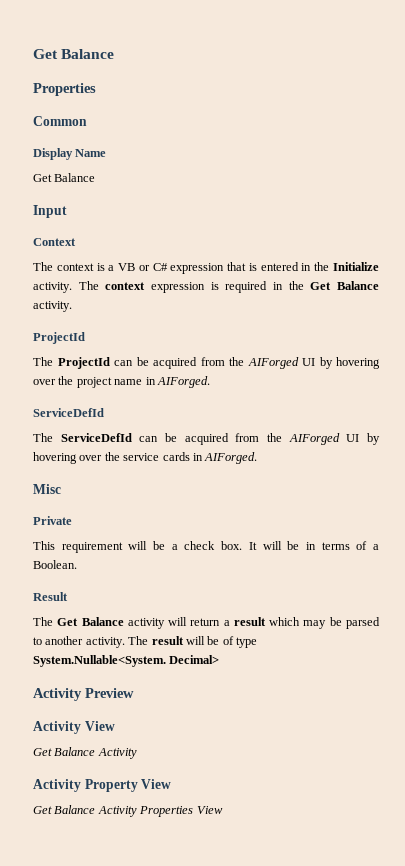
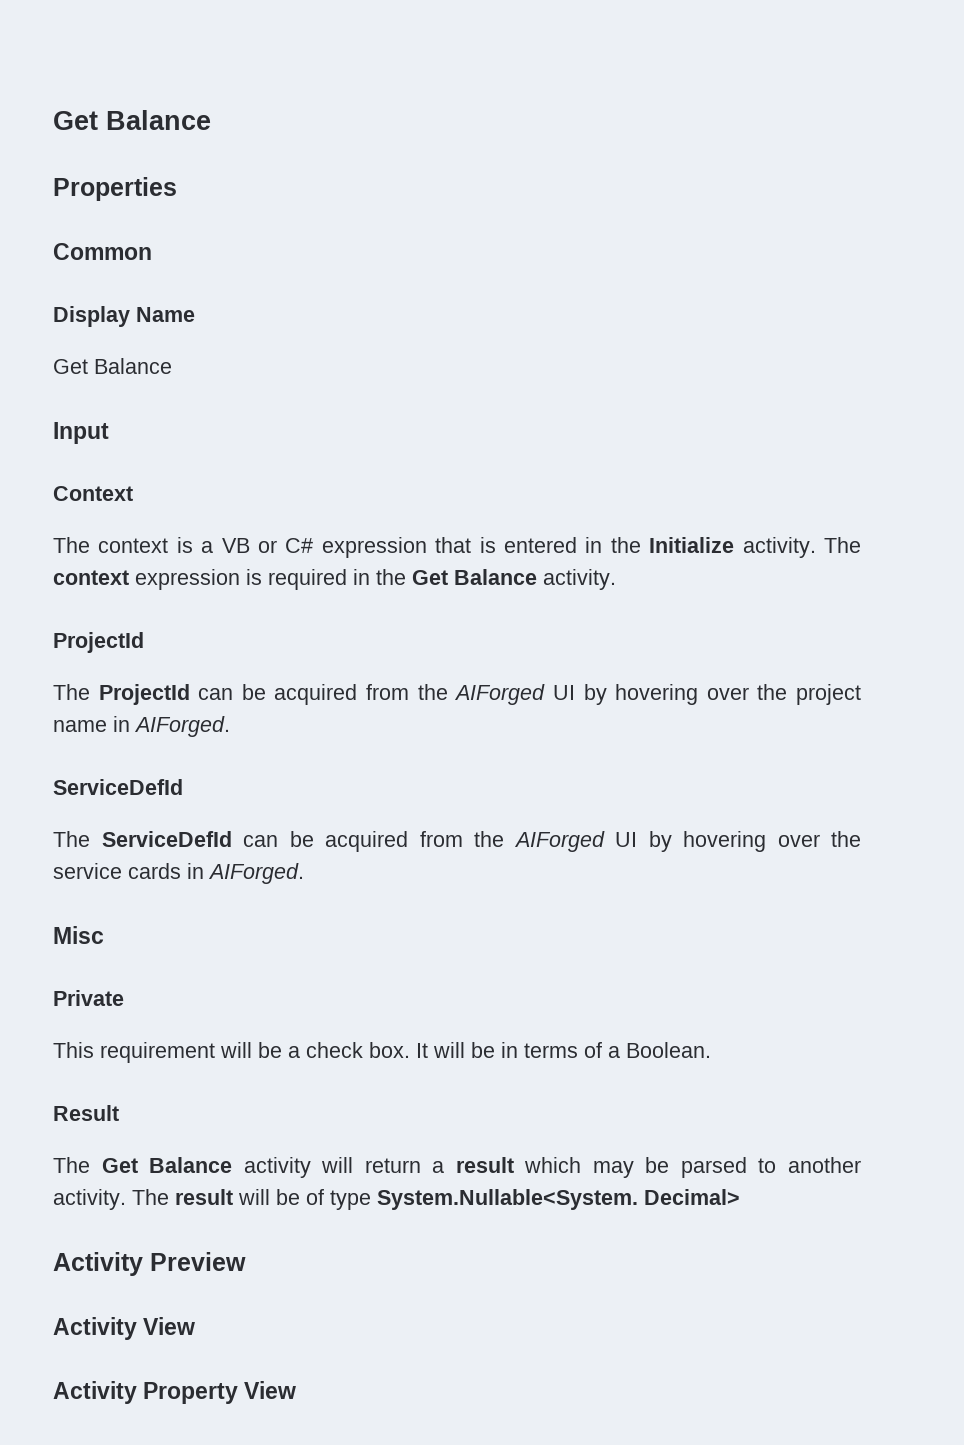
[33,747,137,759] // Get Balance Activity -> (196, 1326) none
[33,805,223,817] // Get Balance Activity Properties View -> (297, 1390) none

